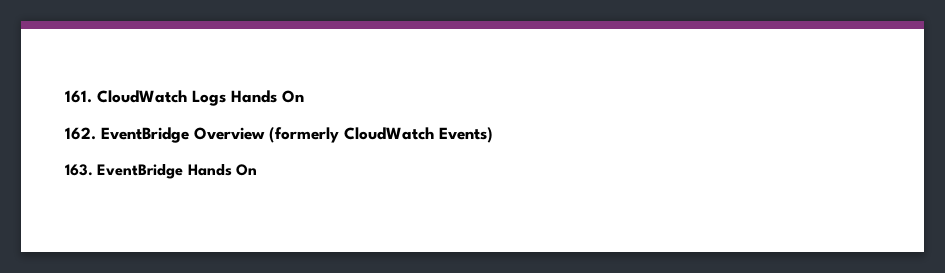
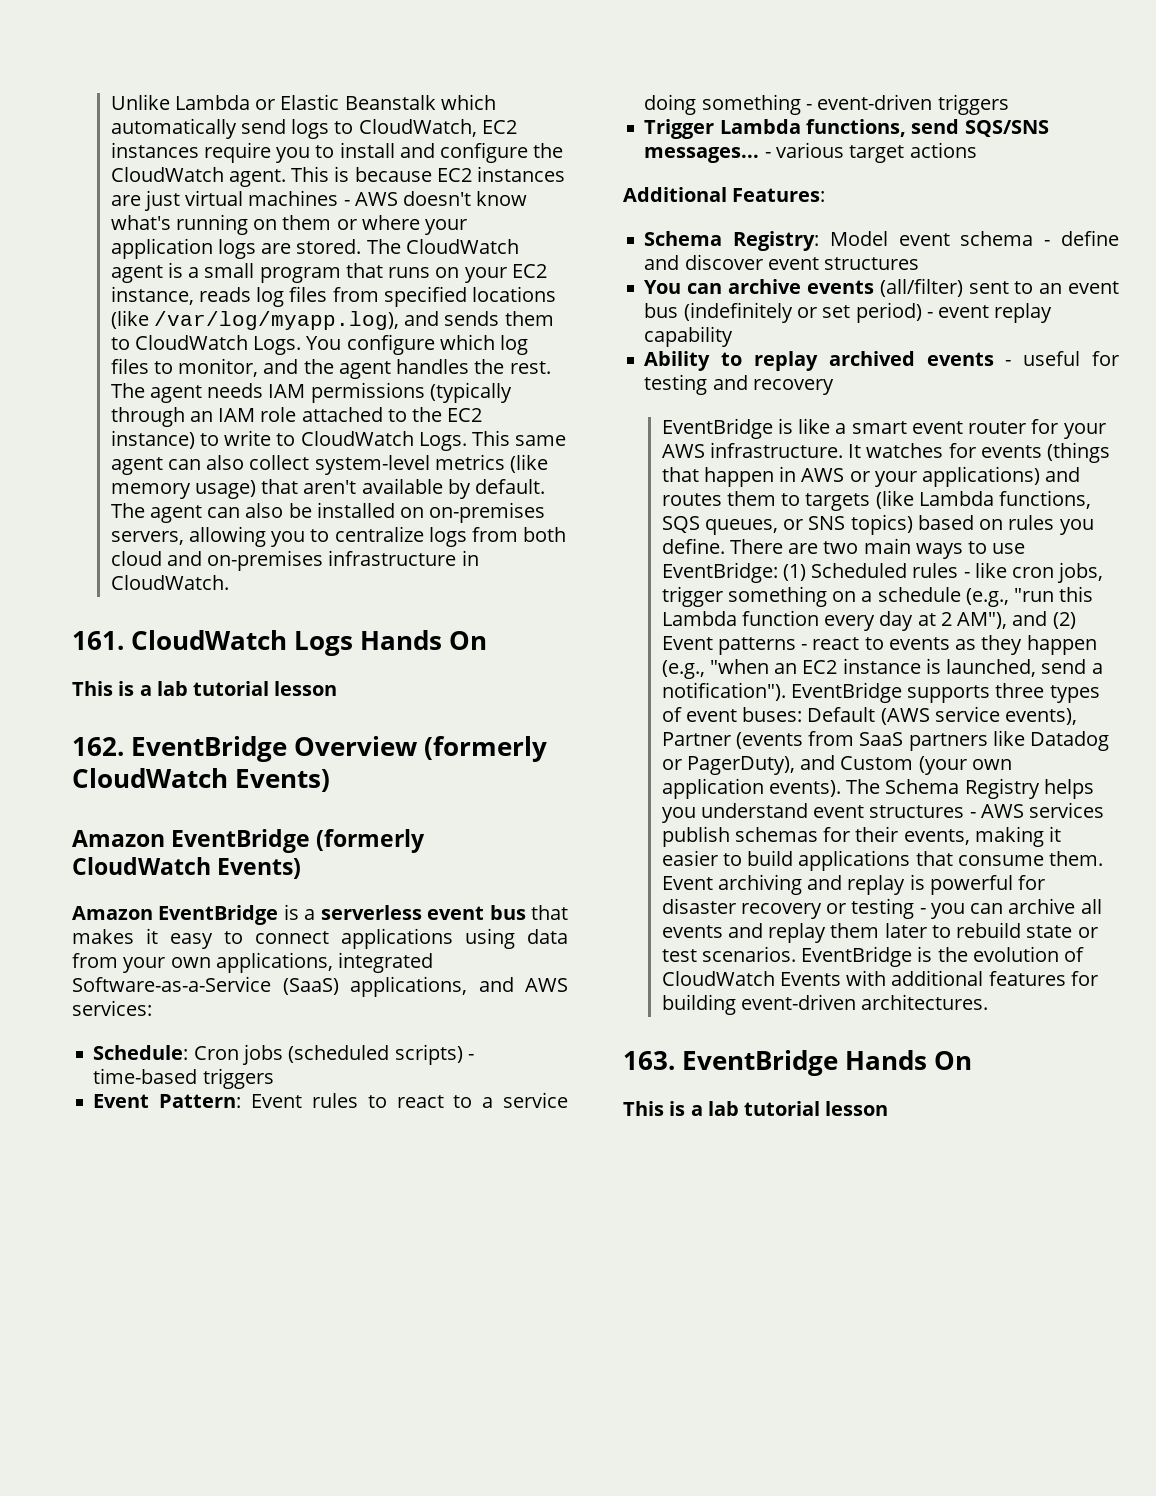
(65, 96) none -> [110,94,496,110] [110,118,517,139] [110,142,564,163] [110,166,566,187] [110,190,528,211] [110,214,468,235] [110,238,519,259] [110,262,547,283] [110,286,557,307] [110,310,554,330] [110,334,529,355] [110,358,551,379] [110,382,512,403] [110,407,483,427] [110,430,567,451] [110,454,549,475] [110,478,546,499] [110,502,546,523] [110,526,567,547] [110,550,479,571] [110,575,229,590] Unlike Lambda or Elastic Beanstalk which automatically send logs to CloudWatch, EC2 instances require you to install and configure the CloudWatch agent. This is because EC2 instances are just virtual machines - AWS doesn't know what's running on them or where your application logs are stored. The CloudWatch agent is a small program that runs on your EC2 instance, reads log files from specified locations (like /var/log/myapp.log), and sends them to CloudWatch Logs. You configure which log files to monitor, and the agent handles the rest. The agent needs IAM permissions (typically through an IAM role attached to the EC2 instance) to write to CloudWatch Logs. This same agent can also collect system-level metrics (like memory usage) that aren't available by default. The agent can also be installed on on-premises servers, allowing you to centralize logs from both cloud and on-premises infrastructure in CloudWatch. //
(304, 96) none -> [72,681,338,696] // This is a lab tutorial lesson
[65,164,257,179] 163. EventBridge Hands On -> [72,829,426,853] [72,857,302,879] [72,904,568,925] [72,928,568,949] [72,952,434,973] [72,976,569,997] [72,1000,152,1016] [93,1044,474,1065] [93,1068,274,1089] [93,1092,569,1108] [644,94,1009,115] [644,119,1049,139] [644,142,977,163] [623,187,826,202] [644,230,1119,251] [644,254,920,270] [644,278,1119,297] [644,302,1053,323] [644,326,734,347] [644,351,1119,371] [644,374,834,395] [661,418,1106,439] [661,442,1111,463] [661,466,1081,487] [661,490,1092,511] [661,514,1094,535] [661,538,1026,559] [661,562,1104,583] [661,586,1094,607] [661,610,1076,631] [661,635,1097,655] [661,658,1103,679] [661,682,1100,703] [661,706,1078,725] [661,730,1110,751] [661,755,1012,775] [661,778,1094,799] [661,802,1105,823] [661,826,1062,847] [661,850,1104,871] [661,874,1046,895] [661,898,1102,919] [661,922,1098,943] [661,946,1085,967] [661,970,1098,986] [661,994,989,1015] [623,1050,973,1076] [623,1101,889,1116] Amazon EventBridge (formerly CloudWatch Events) // Amazon EventBridge is a serverless event bus that makes it easy to connect applications using data from your own applications, integrated Software-as-a-Service (SaaS) applications, and AWS services: // Schedule: Cron jobs (scheduled scripts) - time-based triggers // Event Pattern: Event rules to react to a service doing something - event-driven triggers // Trigger Lambda functions, send SQS/SNS messages... - various target actions // Additional Features: // Schema Registry: Model event schema - define and discover event structures // You can archive events (all/filter) sent to an event bus (indefinitely or set period) - event replay capability // Ability to replay archived events - useful for testing and recovery // EventBridge is like a smart event router for your AWS infrastructure. It watches for events (things that happen in AWS or your applications) and routes them to targets (like Lambda functions, SQS queues, or SNS topics) based on rules you define. There are two main ways to use EventBridge: (1) Scheduled rules - like cron jobs, trigger something on a schedule (e.g., "run this Lambda function every day at 2 AM"), and (2) Event patterns - react to events as they happen (e.g., "when an EC2 instance is launched, send a notification"). EventBridge supports three types of event buses: Default (AWS service events), Partner (events from SaaS partners like Datadog or PagerDuty), and Custom (your own application events). The Schema Registry helps you understand event structures - AWS services publish schemas for their events, making it easier to build applications that consume them. Event archiving and replay is powerful for disaster recovery or testing - you can archive all events and replay them later to rebuild state or test scenarios. EventBridge is the evolution of CloudWatch Events with additional features for building event-driven architectures. // 163. EventBridge Hands On // This is a lab tutorial lesson

